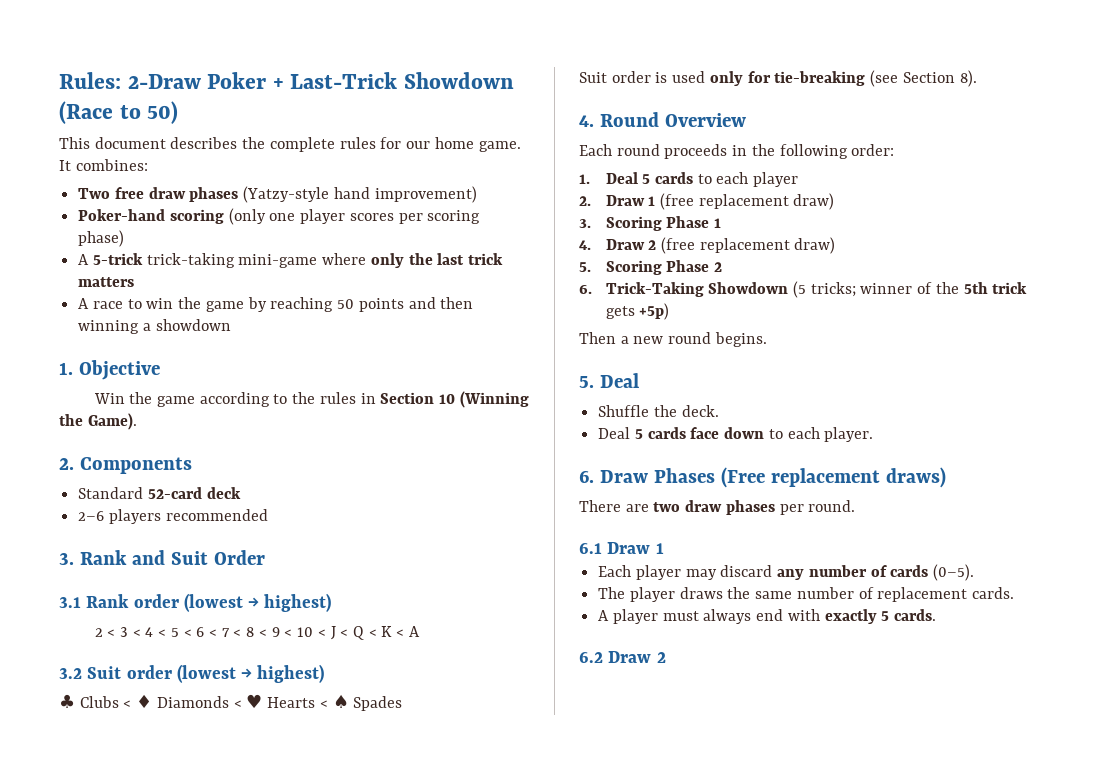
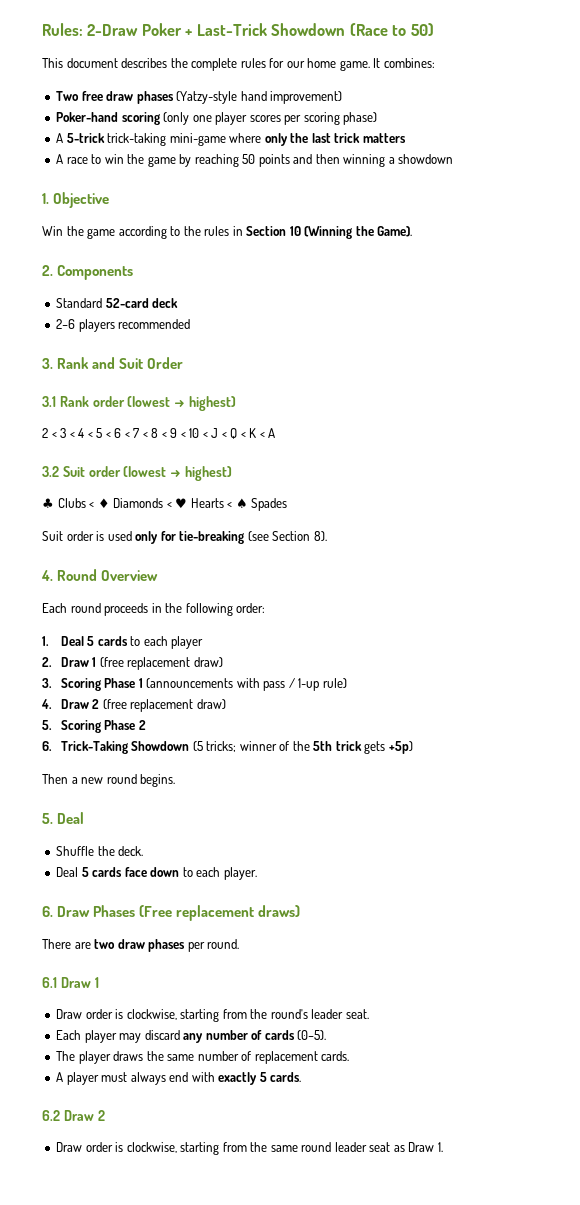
(721, 223) none -> [146,678,347,691] (announcements with pass / 1-up rule)
(664, 548) none -> [56,1009,369,1022] // Draw order is clockwise, starting from the round's leader seat.
(666, 657) none -> [56,1142,443,1155] // Draw order is clockwise, starting from the same round leader seat as Draw 1.

